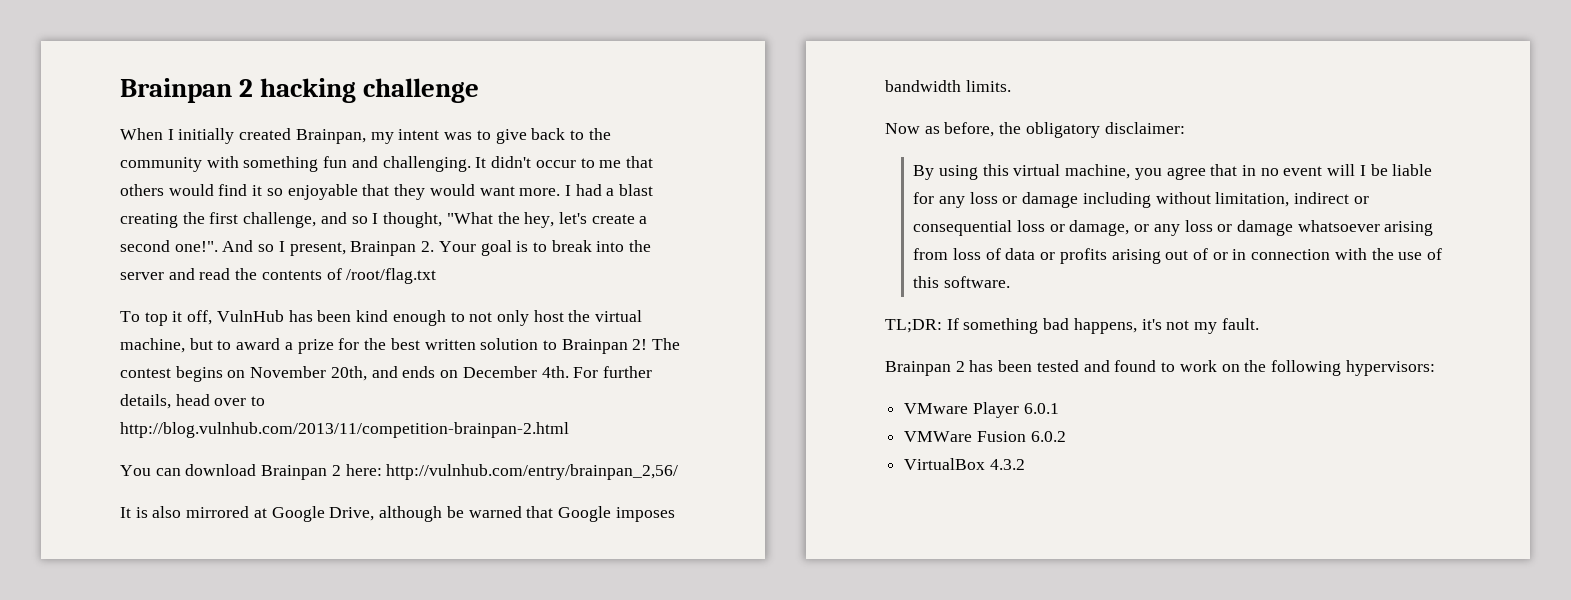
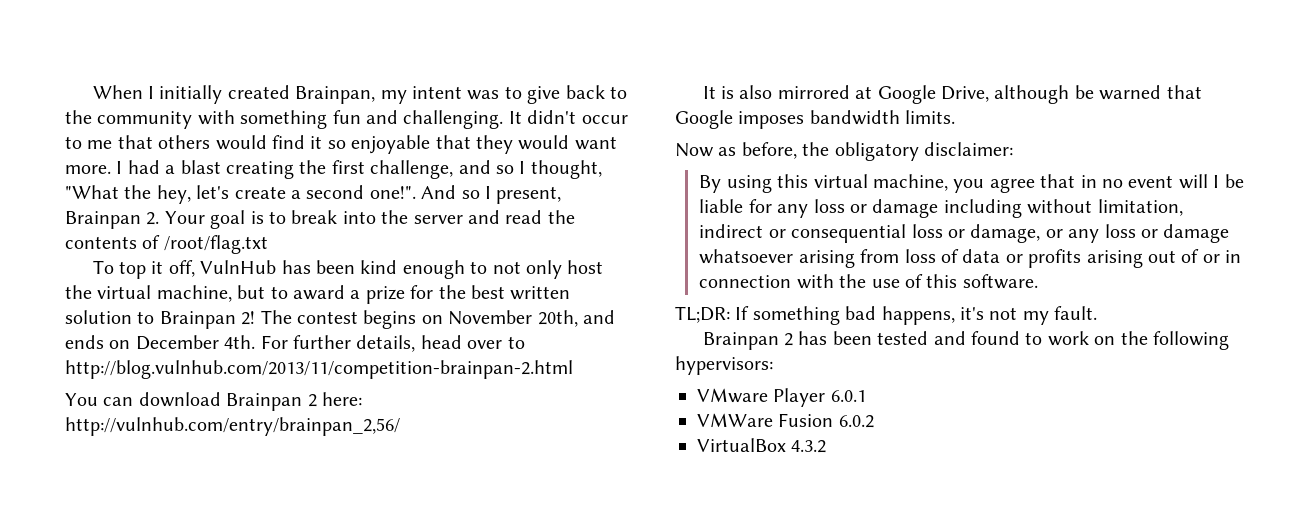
[120,78,480,103] Brainpan 2 hacking challenge // -> (92, 92) none

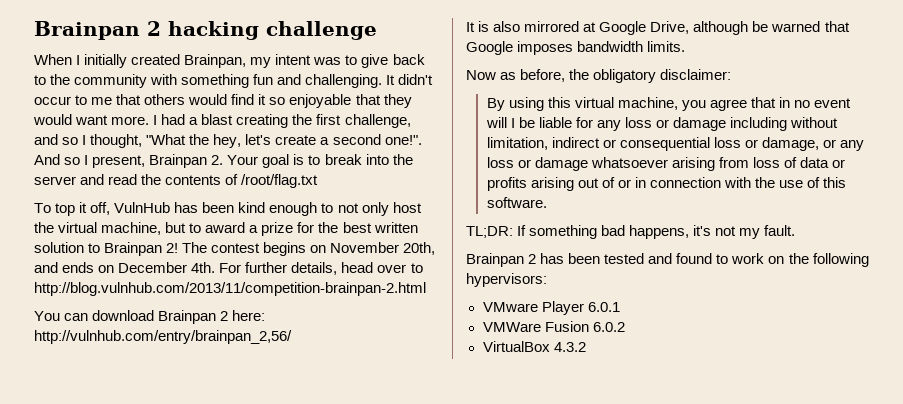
(92, 92) none -> [34,21,377,40] Brainpan 2 hacking challenge //

